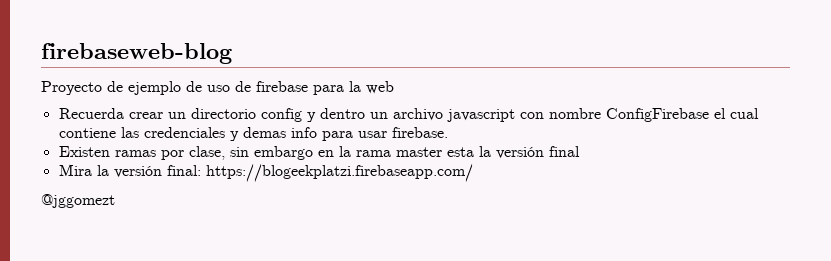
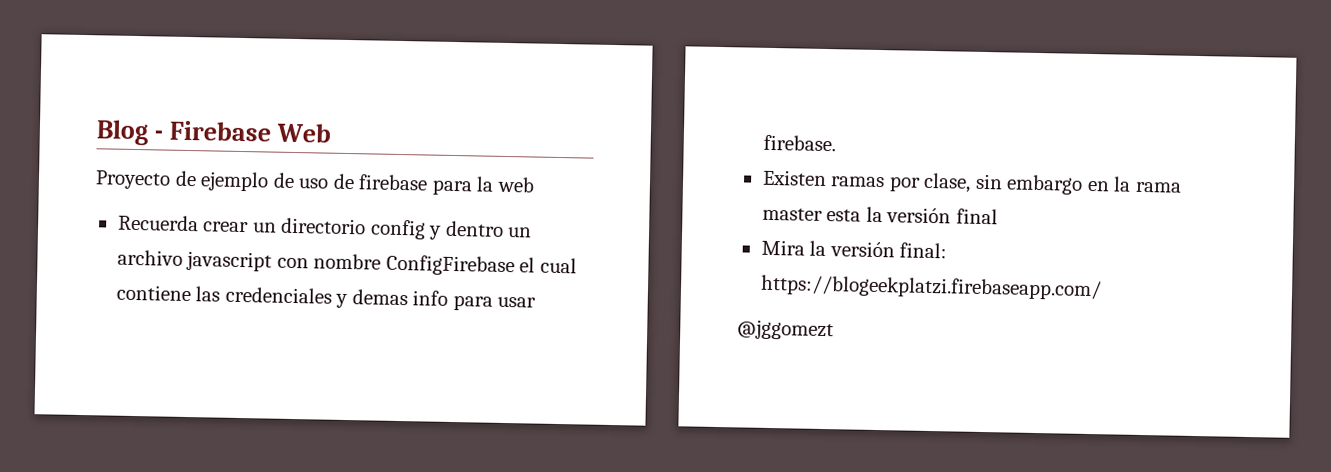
[41,43,232,64] firebaseweb-blog -> [96,119,333,146] Blog - Firebase Web

